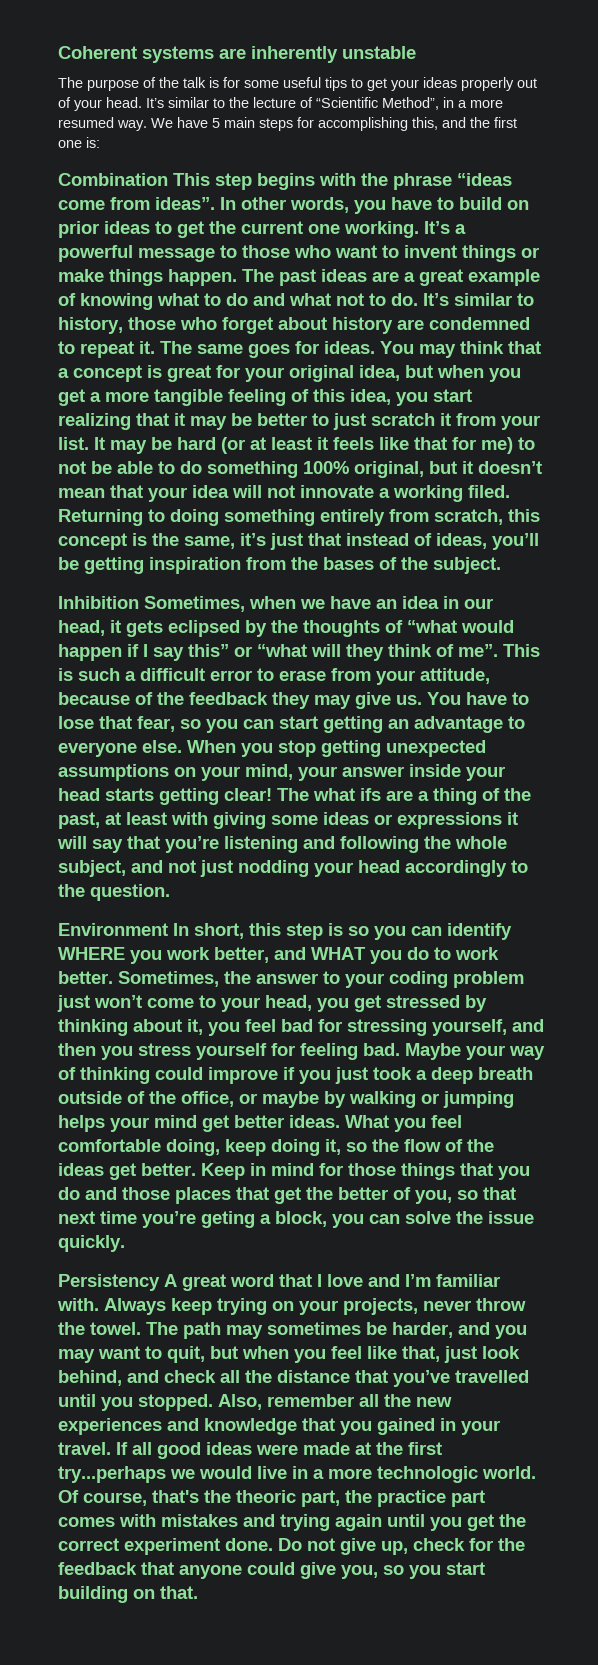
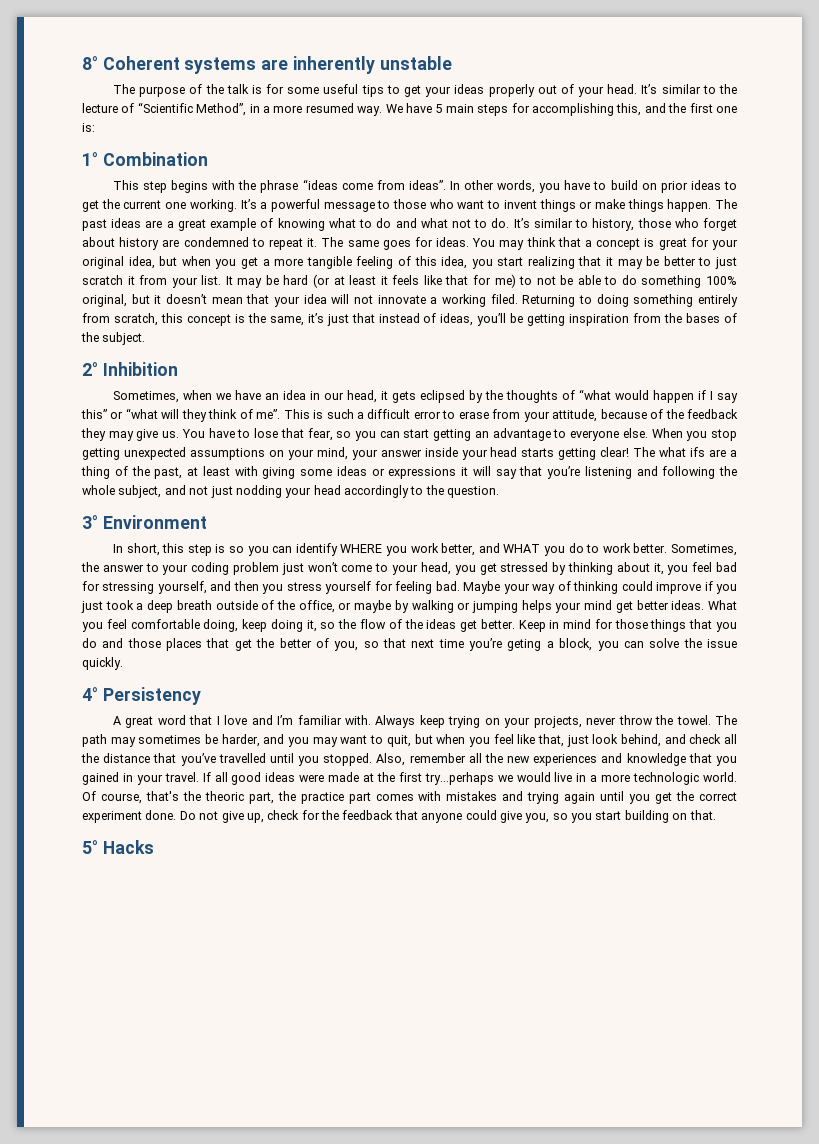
(58, 52) none -> [82,56,98,70] 8°
(100, 142) none -> [82,152,98,166] 1°
(168, 179) none -> (208, 159) //
(501, 565) none -> [82,362,98,376] 2°
(139, 602) none -> (178, 369) //
(170, 892) none -> [82,515,98,529] 3°
(168, 929) none -> (207, 522) //
(125, 1243) none -> [82,687,98,701] 4°
(160, 1282) none -> (201, 696) //
(198, 1592) none -> [82,840,154,854] // 5° Hacks

